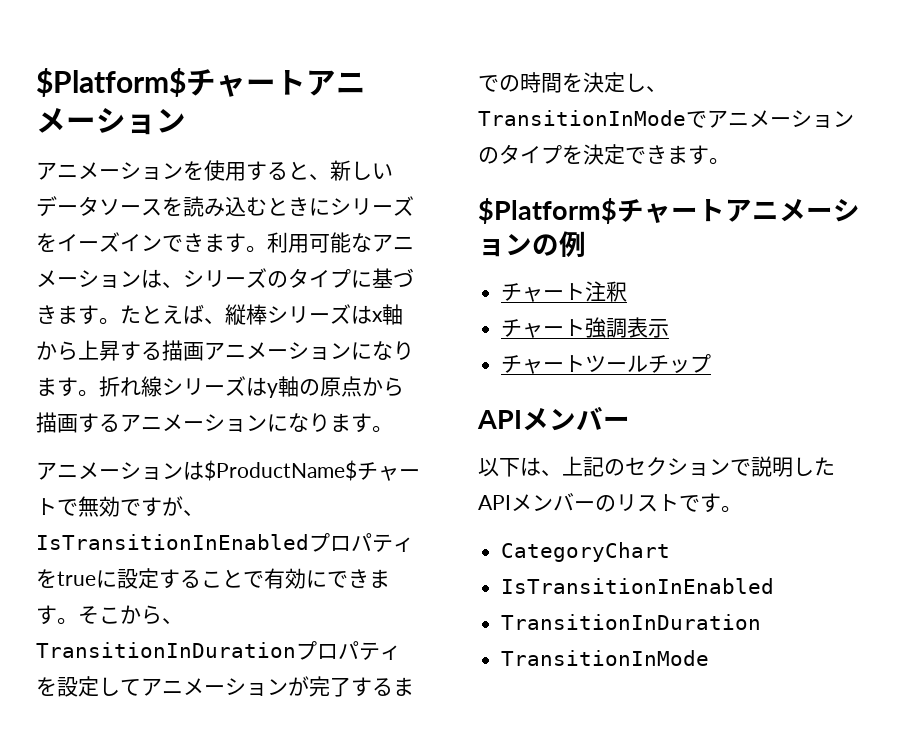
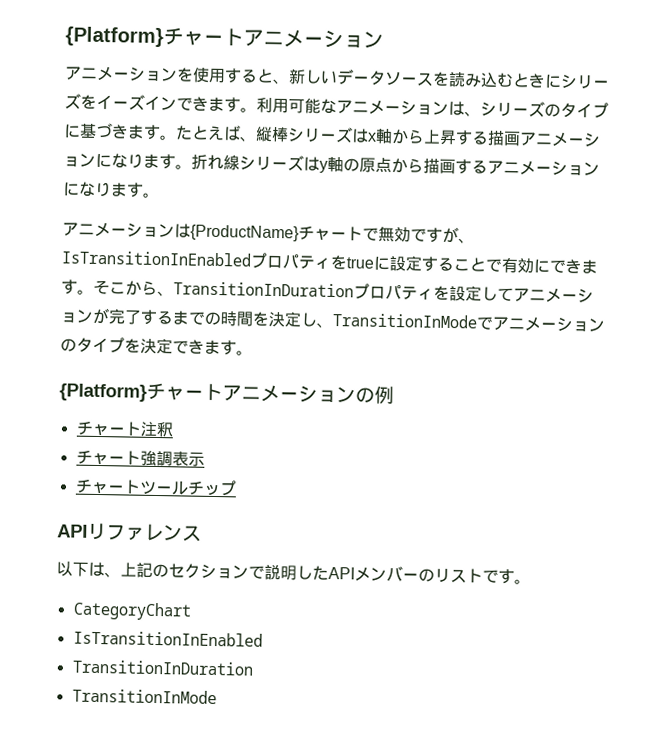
[36,68,186,97] $Platform$ -> [65,26,164,48] {Platform}
[204,460,357,481] $ProductName$ -> [190,224,300,242] {ProductName}
[478,198,617,224] $Platform$ -> [59,383,147,402] {Platform}
[522,406,630,431] メンバー -> [87,522,202,542] リファレンス

